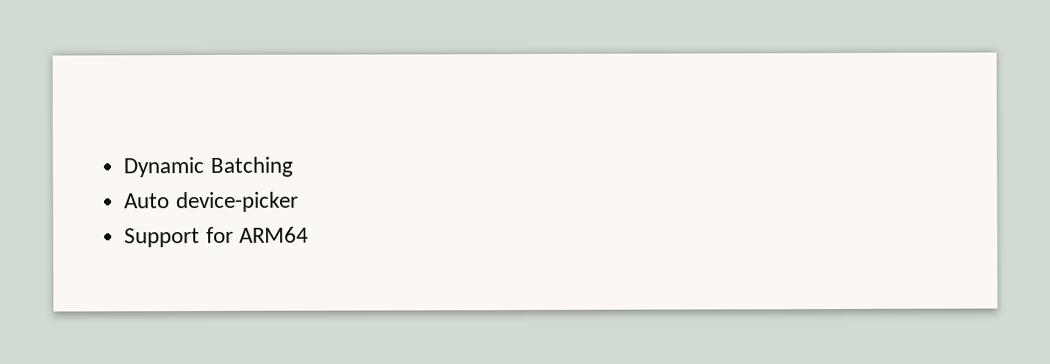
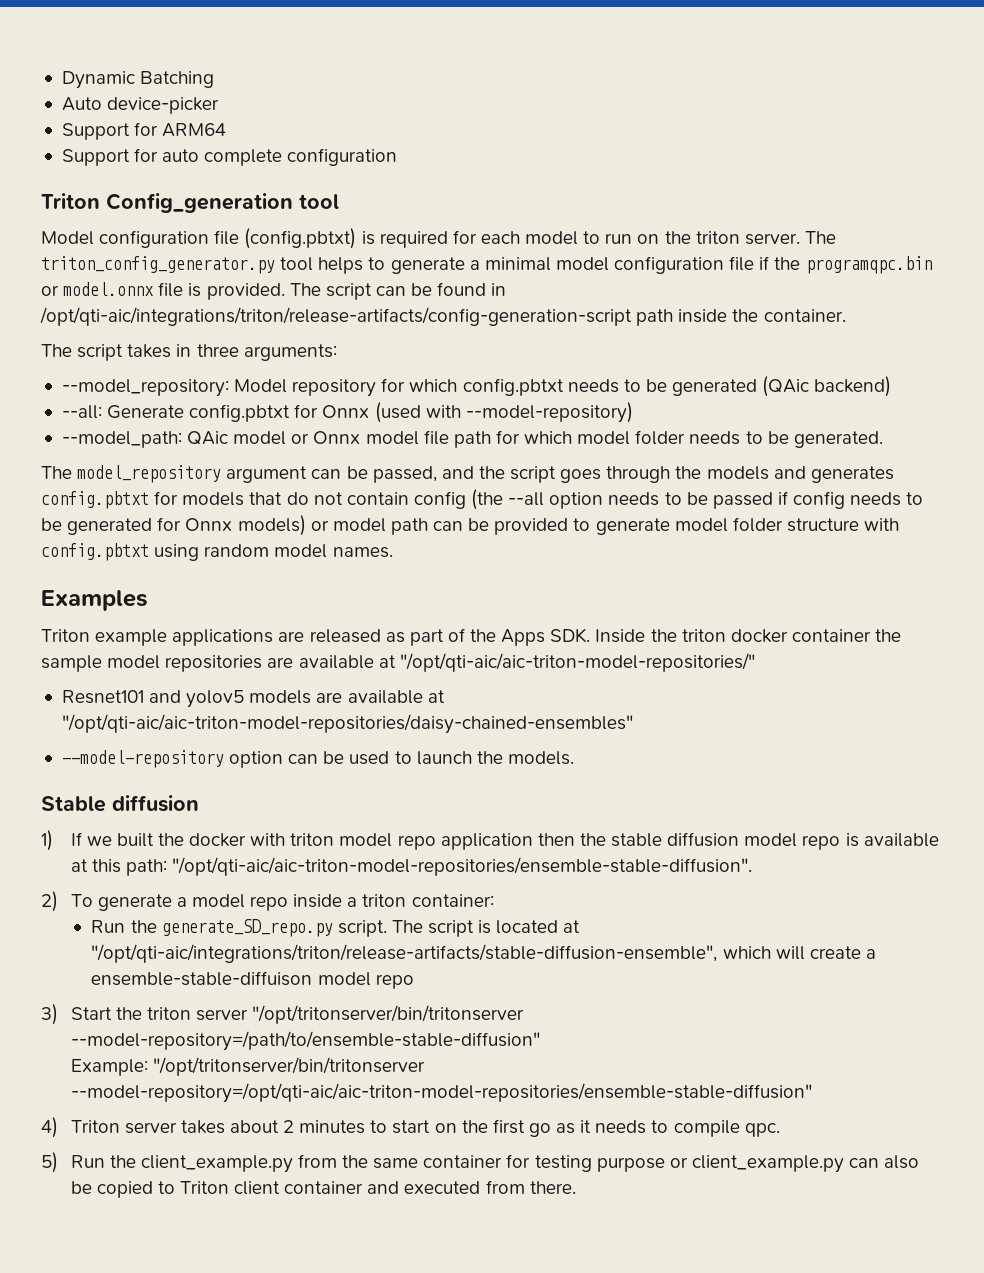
(309, 234) none -> [61,148,398,166] [41,193,339,213] [41,228,836,249] [41,256,932,274] [41,282,507,300] [40,307,846,326] [41,344,337,361] [61,376,892,397] [61,402,633,423] [61,430,883,448] [41,465,894,483] [41,489,924,510] [41,515,900,536] [41,543,393,561] [41,590,148,611] [41,628,902,646] [41,653,755,672] [61,690,445,708] [61,714,633,734] [61,750,574,768] [41,795,199,812] [41,830,939,851] [70,857,752,876] [41,891,494,912] [91,919,581,937] [91,944,876,963] [91,971,414,989] [41,1004,525,1025] [70,1031,540,1051] [70,1057,425,1076] [70,1083,812,1103] [41,1117,780,1138] [41,1152,920,1173] [70,1180,576,1198] // Support for auto complete configuration // Triton Config_generation tool // Model configuration file (config.pbtxt) is required for each model to run on the triton server. The triton_config_generator.py tool helps to generate a minimal model configuration file if the programqpc.bin or model.onnx file is provided. The script can be found in /opt/qti-aic/integrations/triton/release-artifacts/config-generation-script path inside the container. // The script takes in three arguments: // --model_repository: Model repository for which config.pbtxt needs to be generated (QAic backend) // --all: Generate config.pbtxt for Onnx (used with --model-repository) // --model_path: QAic model or Onnx model file path for which model folder needs to be generated. // The model_repository argument can be passed, and the script goes through the models and generates config.pbtxt for models that do not contain config (the --all option needs to be passed if config needs to be generated for Onnx models) or model path can be provided to generate model folder structure with config.pbtxt using random model names. // Examples // Triton example applications are released as part of the Apps SDK. Inside the triton docker container the sample model repositories are available at "/opt/qti-aic/aic-triton-model-repositories/" // Resnet101 and yolov5 models are available at "/opt/qti-aic/aic-triton-model-repositories/daisy-chained-ensembles" // --model-repository option can be used to launch the models. // Stable diffusion // 1) If we built the docker with triton model repo application then the stable diffusion model repo is available at this path: "/opt/qti-aic/aic-triton-model-repositories/ensemble-stable-diffusion". // 2) To generate a model repo inside a triton container: // Run the generate_SD_repo.py script. The script is located at "/opt/qti-aic/integrations/triton/release-artifacts/stable-diffusion-ensemble", which will create a ensemble-stable-diffuison model repo // 3) Start the triton server "/opt/tritonserver/bin/tritonserver --model-repository=/path/to/ensemble-stable-diffusion" // Example: "/opt/tritonserver/bin/tritonserver --model-repository=/opt/qti-aic/aic-triton-model-repositories/ensemble-stable-diffusion" // 4) Triton server takes about 2 minutes to start on the first go as it needs to compile qpc. // 5) Run the client_example.py from the same container for testing purpose or client_example.py can also be copied to Triton client container and executed from there.

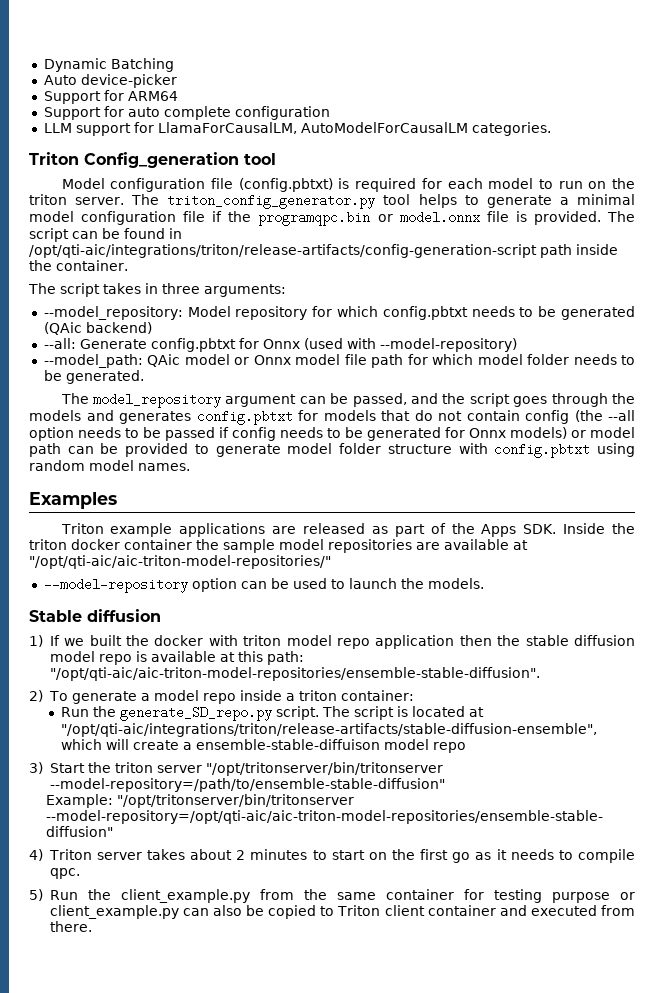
(398, 157) none -> [43,122,551,136] // LLM support for LlamaForCausalLM, AutoModelForCausalLM categories.
[61,690,445,708] [61,714,633,734] // Resnet101 and yolov5 models are available at "/opt/qti-aic/aic-triton-model-repositories/daisy-chained-ensembles" -> (331, 562) none

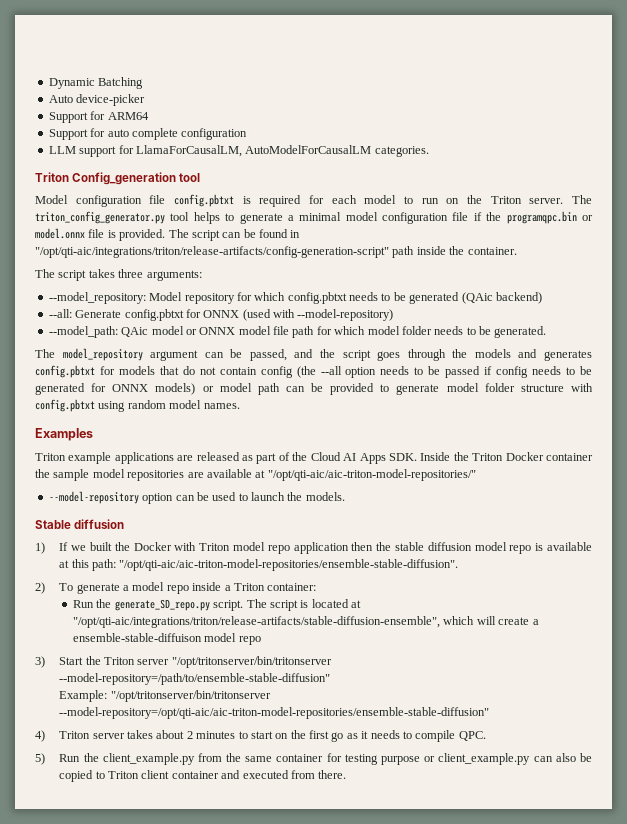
[238,178,333,192] (config.pbtxt) -> [174,194,234,207] config.pbtxt
[29,194,67,205] triton -> [490,196,522,204] Triton
[29,244,537,258] /opt/qti-aic/integrations/triton/release-artifacts/config-generation-script -> [35,246,389,258] "/opt/qti-aic/integrations/triton/release-artifacts/config-generation-script"
[145,283,158,294] in -> (115, 273) none
[262,339,300,349] Onnx -> [203,310,240,318] ONNX
[253,355,291,365] Onnx -> [199,327,236,335] ONNX
[469,428,506,438] Onnx -> [112,384,149,392] ONNX
(475, 528) none -> [310,452,357,461] Cloud AI
[29,539,120,550] triton docker -> [472,452,544,461] Triton Docker
[154,635,282,646] docker with triton -> [133,542,231,551] Docker with Triton
[298,690,337,701] triton -> [233,583,265,591] Triton
[114,762,153,773] triton -> [104,657,136,665] Triton
[49,868,80,879] qpc. -> [458,731,486,741] QPC.

